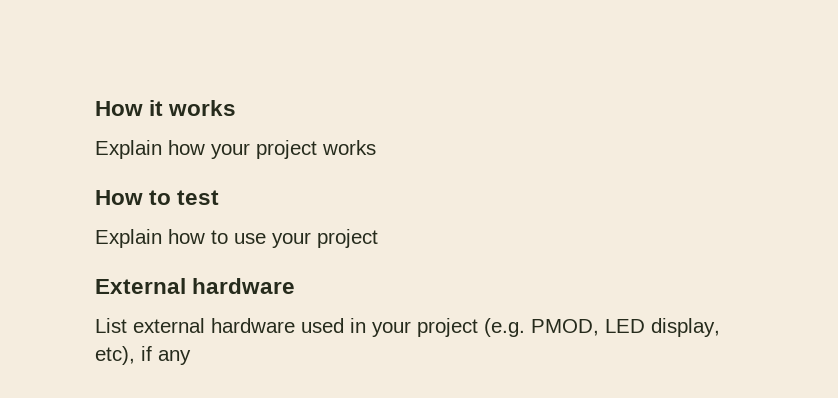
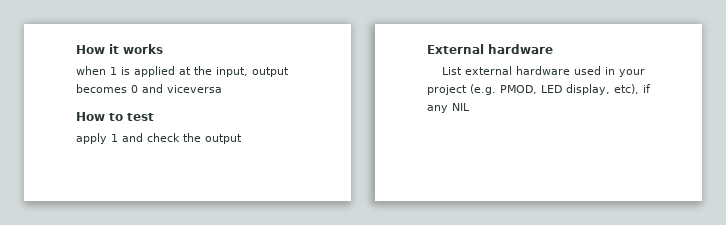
[95,140,376,159] [95,190,220,205] [95,229,378,248] Explain how your project works // How to test // Explain how to use your project -> [76,66,289,77] [76,84,222,93] [76,112,154,121] [76,133,242,144] when 1 is applied at the input, output becomes 0 and viceversa // How to test // apply 1 and check the output
(191, 357) none -> [452,103,470,111] NIL

